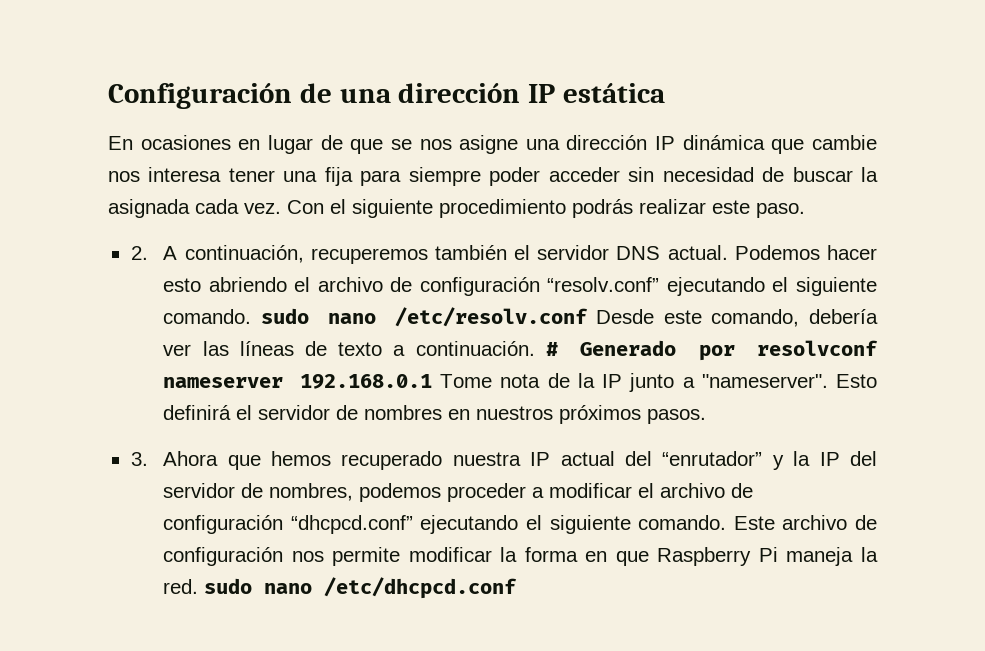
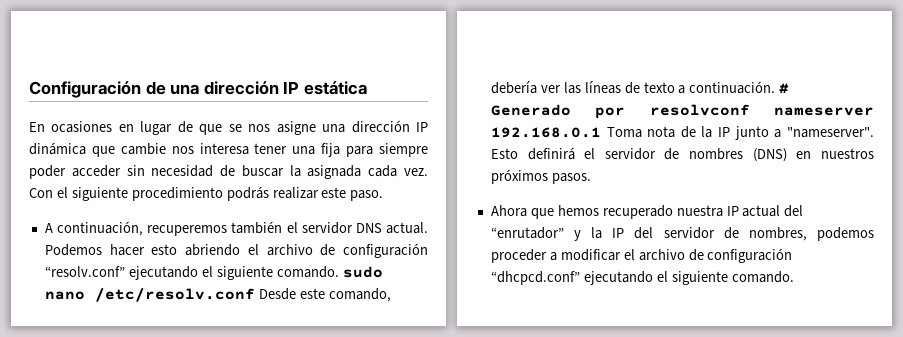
[130,246,148,260] 2. -> (384, 195) none
[440,374,493,388] Tome -> [606,127,642,138] Toma
(443, 412) none -> [752,148,787,162] (DNS)
[130,452,148,466] 3. -> (591, 178) none
[733,515,878,530] [163,547,879,566] [163,577,518,599] Este archivo de configuración nos permite modificar la forma en que Raspberry Pi maneja la red. sudo nano /etc/dhcpcd.conf -> (794, 277) none

